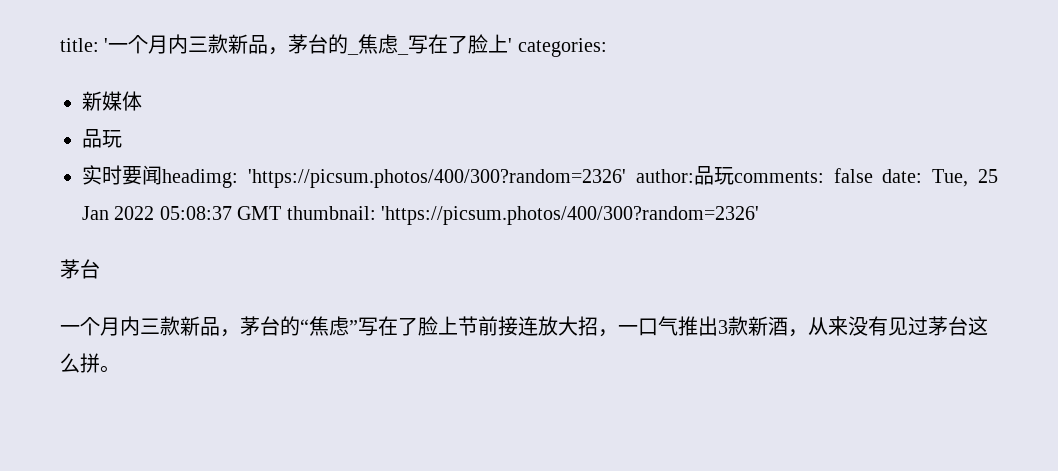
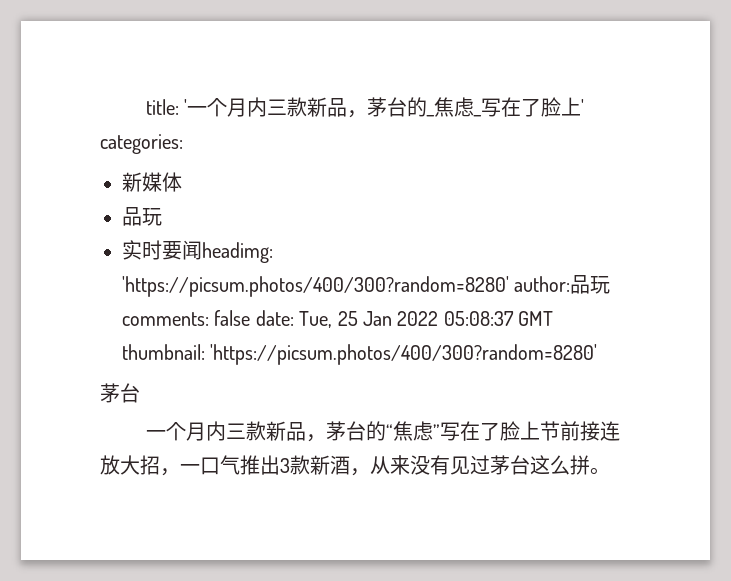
[247,169,626,188] 'https://picsum.photos/400/300?random=2326' -> [122,276,509,297] 'https://picsum.photos/400/300?random=8280'
[381,206,759,225] 'https://picsum.photos/400/300?random=2326' -> [210,344,598,365] 'https://picsum.photos/400/300?random=8280'

